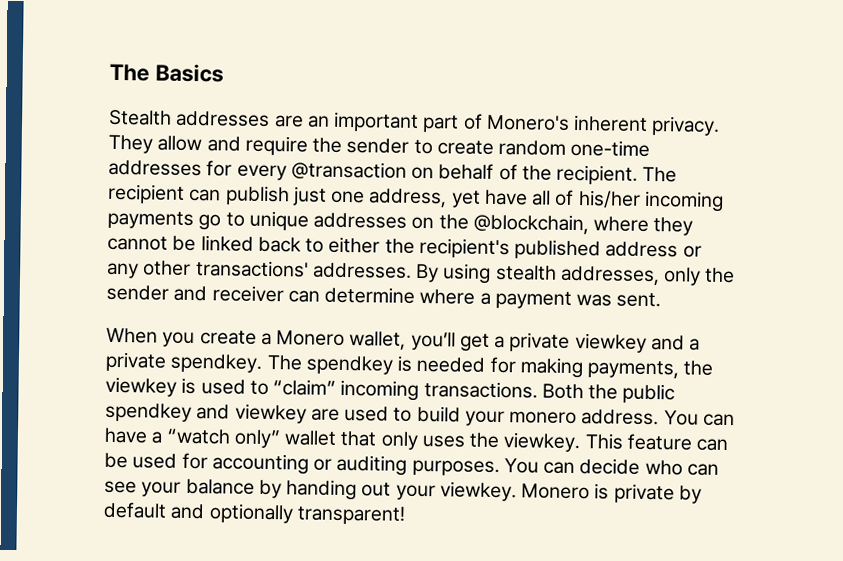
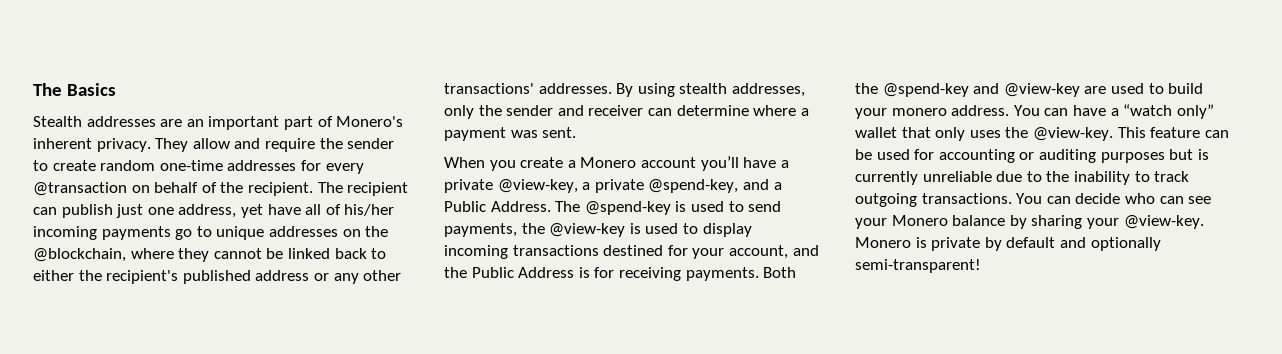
[349,331,701,353] [105,351,714,379] [105,376,676,404] [105,402,307,424] wallet, you’ll get a private viewkey and a private spendkey. The spendkey is needed for making payments, the viewkey is used to “claim” incoming transactions. Both the public spendkey and viewkey -> [640,156,789,171] [444,179,782,193] [444,201,782,215] [444,223,752,237] [444,245,819,259] [444,267,797,281] [855,83,1080,97] account you’ll have a private @view-key, a private @spend-key, and a Public Address. The @spend-key is used to send payments, the @view-key is used to display incoming transactions destined for your account, and the Public Address is for receiving payments. Both the @spend-key and @view-key
[503,432,582,453] viewkey. -> [1032,127,1113,141] @view-key.
[411,459,500,477] purposes. -> [1100,149,1209,163] [855,171,1190,185] [855,193,1012,207] purposes but is currently unreliable due to the inability to track outgoing transactions.
(182, 489) none -> [891,215,948,226] Monero
[286,479,517,502] handing out your viewkey. -> [1031,215,1204,229] sharing your @view-key.
[296,505,406,525] transparent! -> [855,259,981,273] semi-transparent!

